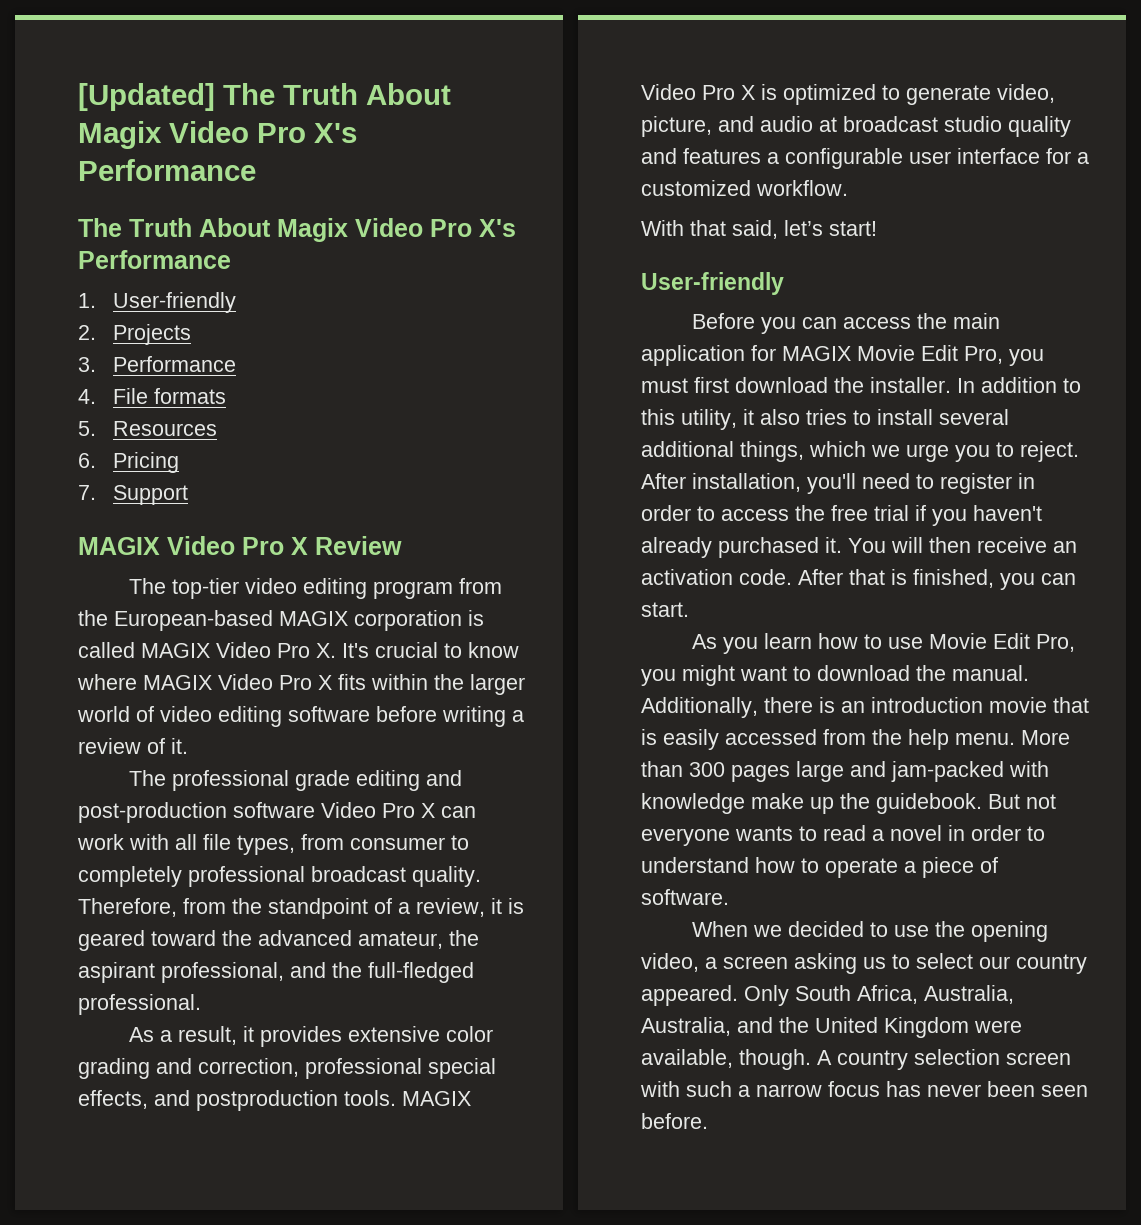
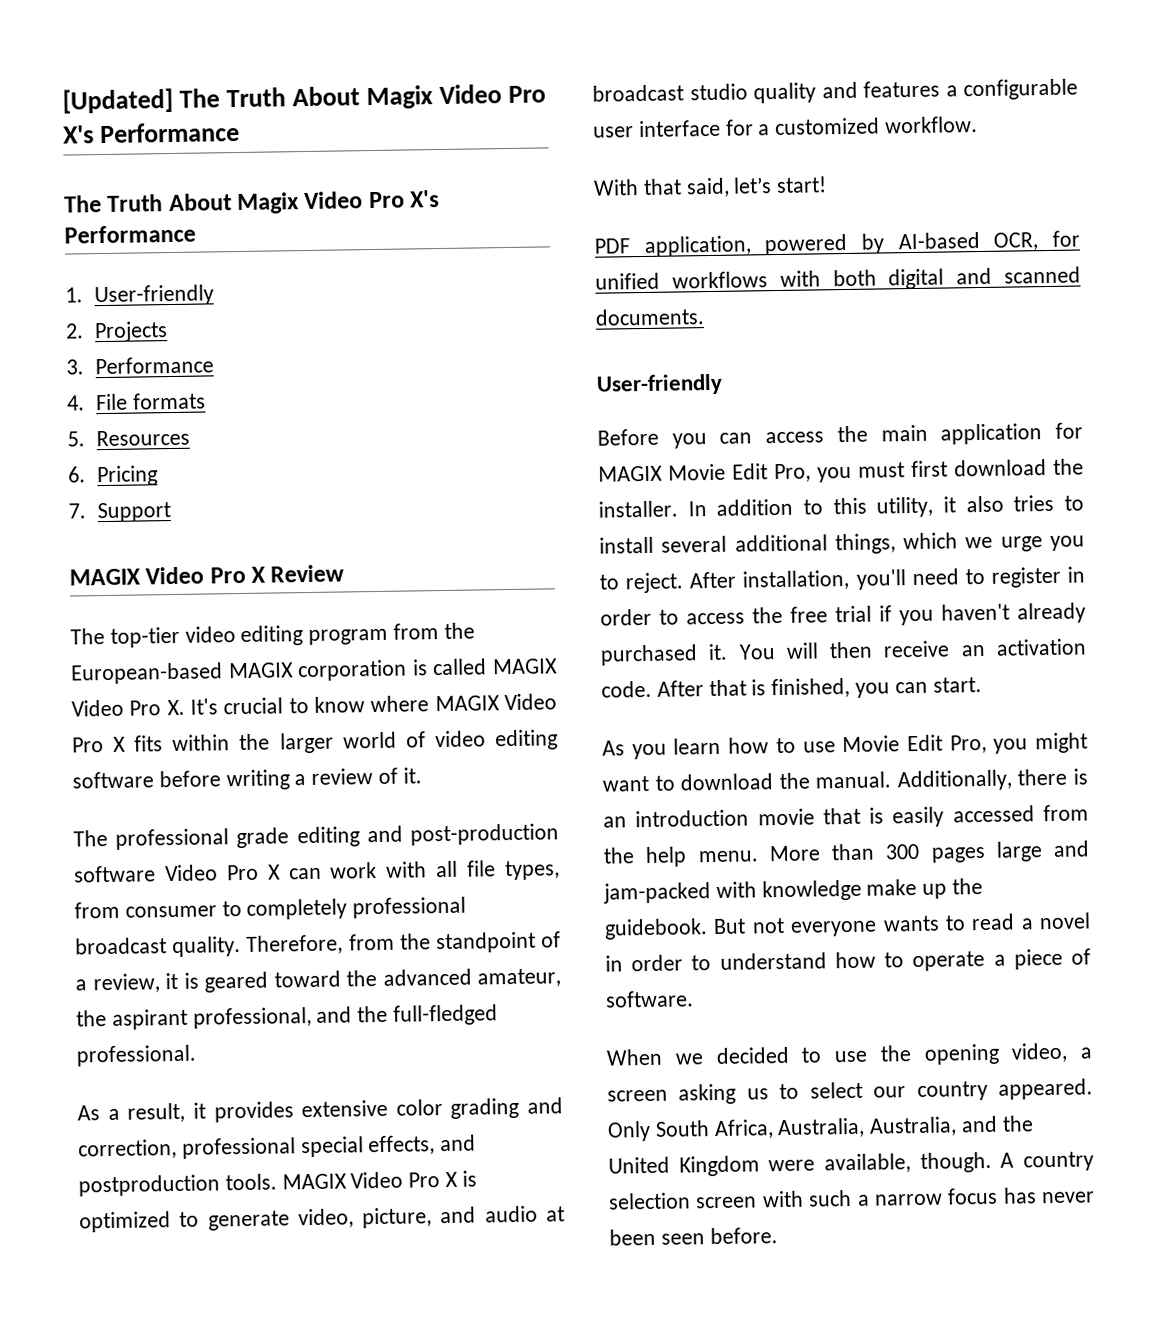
(877, 228) none -> [594,230,1080,257] [595,266,1081,290] [595,308,705,326] // PDF application, powered by AI-based OCR, for unified workflows with both digital and scanned documents.

